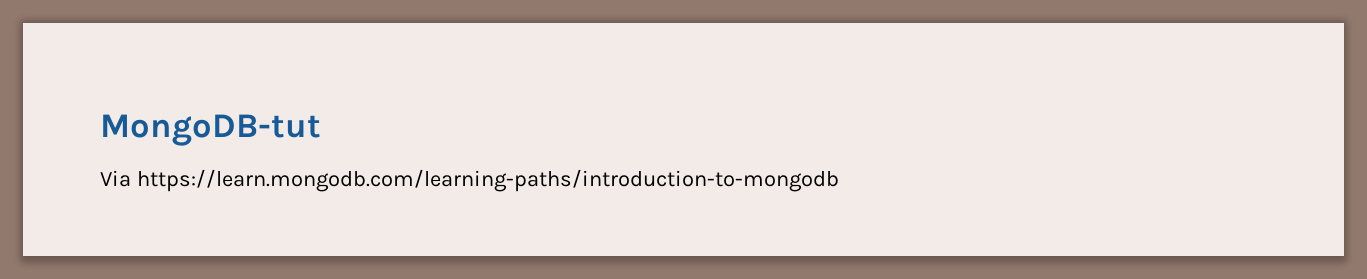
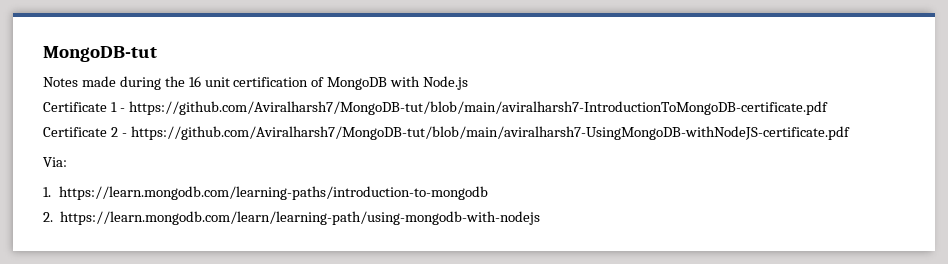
[100,170,131,187] Via -> [43,76,469,90] [43,101,828,115] [43,126,850,140] [43,157,67,167] [43,187,51,197] Notes made during the 16 unit certification of MongoDB with Node.js // Certificate 1 - https://github.com/Aviralharsh7/MongoDB-tut/blob/main/aviralharsh7-IntroductionToMongoDB-certificate.pdf // Certificate 2 - https://github.com/Aviralharsh7/MongoDB-tut/blob/main/aviralharsh7-UsingMongoDB-withNodeJS-certificate.pdf // Via: // 1.
(839, 180) none -> [43,211,541,225] // 2. https://learn.mongodb.com/learn/learning-path/using-mongodb-with-nodejs

